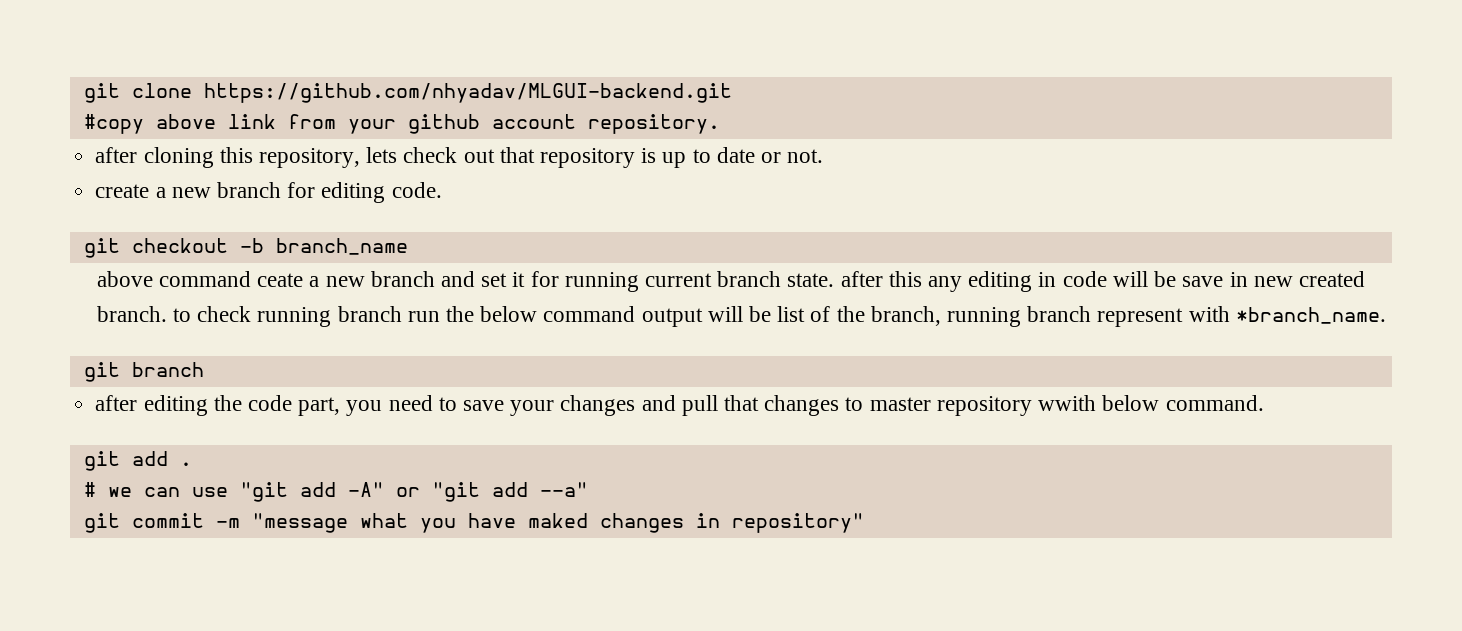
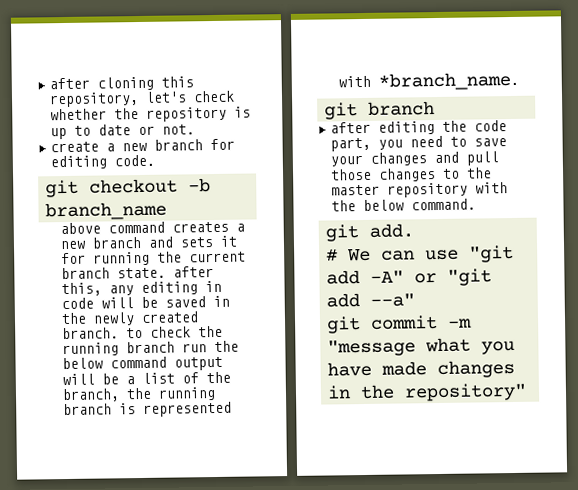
[83,83,732,103] [83,114,720,134] [95,147,535,168] git clone https://github.com/nhyadav/MLGUI-backend.git // #copy above link from your github account repository. // after cloning this repository, lets check out that -> [49,76,195,91] [49,90,236,108] [50,108,140,121] after cloning this repository, let's check whether the
[257,273,304,287] ceate -> [172,221,230,233] creates
[481,273,508,287] set -> [180,237,215,248] sets
(639, 282) none -> [157,251,183,263] the
[888,271,922,287] this -> [61,282,103,297] this,
[1182,272,1293,287] save in new -> [165,295,231,308] [61,312,136,326] saved in the newly
(252, 314) none -> [198,325,224,338] the
(771, 314) none -> [126,376,136,385] a
[947,306,1184,327] running branch represent -> [126,386,217,401] [63,401,233,417] the running branch is represented
[724,395,760,411] that -> [330,168,373,181] those
(864, 404) none -> [466,167,493,179] the
[1038,395,1097,411] wwith -> [475,182,509,194] [331,200,357,212] with the
[131,451,192,466] add . -> [369,223,415,238] add.
[107,487,132,497] we -> [347,248,372,262] We
[527,513,588,528] maked -> [381,361,428,376] made
(720, 520) none -> [360,384,396,400] the

